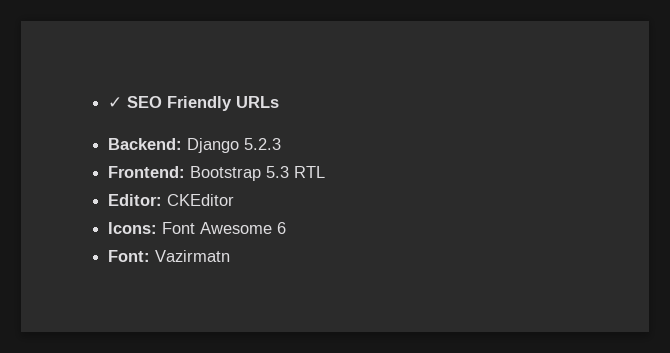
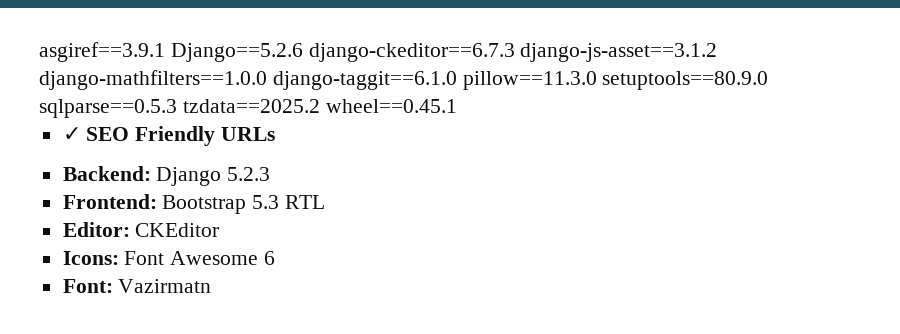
(108, 102) none -> [39,42,718,62] [39,70,769,90] [39,99,457,118] asgiref==3.9.1 Django==5.2.6 django-ckeditor==6.7.3 django-js-asset==3.1.2 django-mathfilters==1.0.0 django-taggit==6.1.0 pillow==11.3.0 setuptools==80.9.0 sqlparse==0.5.3 tzdata==2025.2 wheel==0.45.1 //

